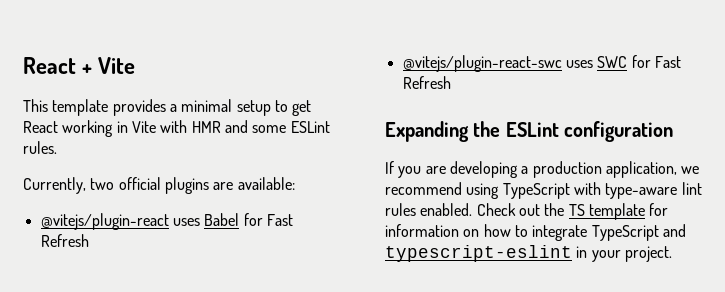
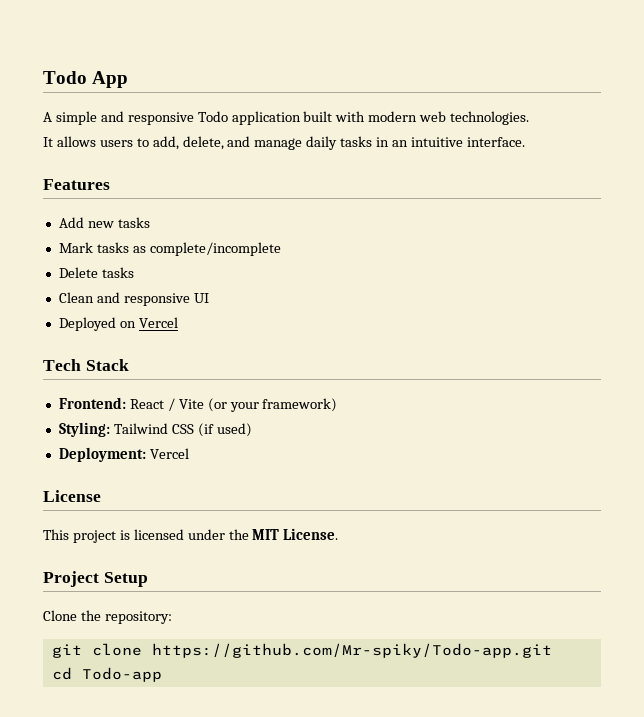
[23,57,136,74] [23,99,312,116] [23,120,330,137] [23,141,57,154] [23,177,295,194] [40,213,293,230] [40,234,89,247] [402,55,681,72] [402,76,451,89] [385,121,674,142] [385,161,700,178] [385,182,702,199] [385,203,669,220] [385,224,686,241] [385,245,672,262] React + Vite // This template provides a minimal setup to get React working in Vite with HMR and some ESLint rules. // Currently, two official plugins are available: // @vitejs/plugin-react uses Babel for Fast Refresh // @vitejs/plugin-react-swc uses SWC for Fast Refresh // Expanding the ESLint configuration // If you are developing a production application, we recommend using TypeScript with type-aware lint rules enabled. Check out the TS template for information on how to integrate TypeScript and typescript-eslint in your project. -> [43,71,129,88] [43,111,530,125] [43,136,525,150] [43,179,110,190] [58,217,150,228] [58,242,281,256] [58,267,134,278] [58,292,209,306] [58,317,178,331] [43,359,129,371] [58,397,338,412] [58,422,252,437] [58,447,189,462] [43,490,101,502] [43,528,339,543] [43,571,148,587] [43,610,172,624] [51,643,552,658] [51,667,162,682] Todo App // A simple and responsive Todo application built with modern web technologies. // It allows users to add, delete, and manage daily tasks in an intuitive interface. // Features // Add new tasks // Mark tasks as complete/incomplete // Delete tasks // Clean and responsive UI // Deployed on Vercel // Tech Stack // Frontend: React / Vite (or your framework) // Styling: Tailwind CSS (if used) // Deployment: Vercel // License // This project is licensed under the MIT License. // Project Setup // Clone the repository: // git clone https://github.com/Mr-spiky/Todo-app.git // cd Todo-app

